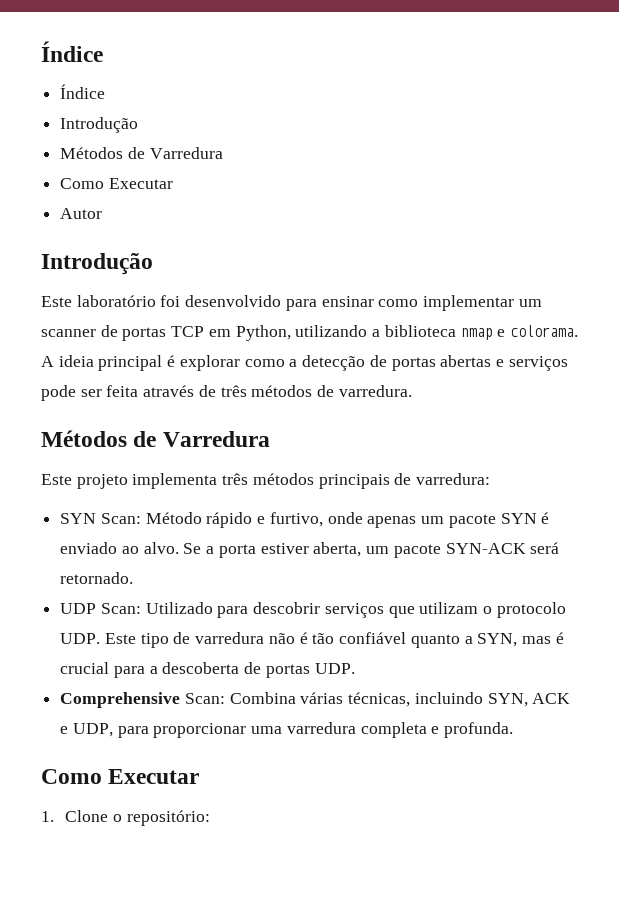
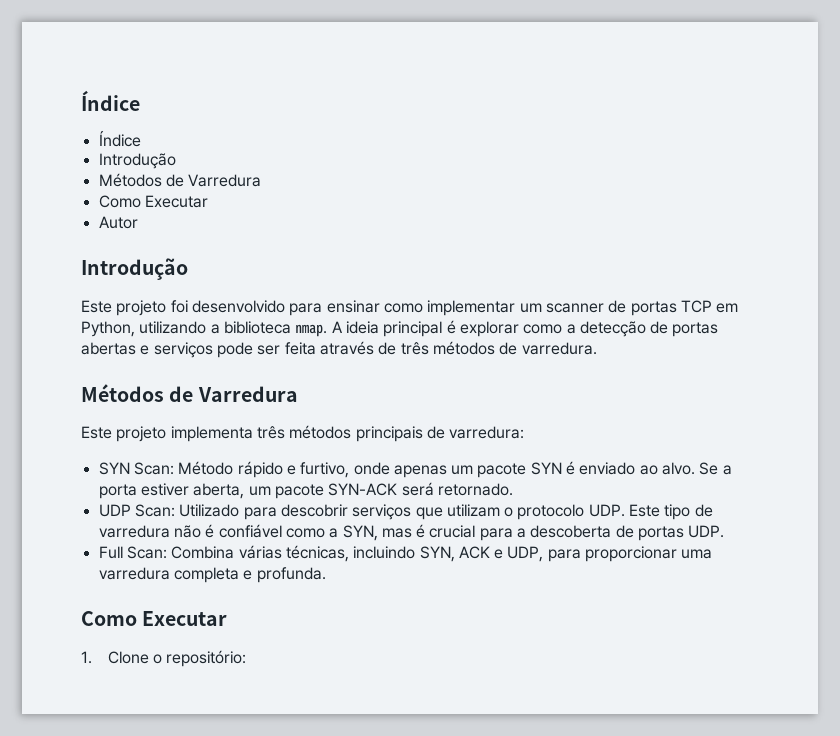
[76,295,156,307] laboratório -> [116,300,167,316] projeto
[460,325,578,340] nmap e colorama. -> [295,324,328,337] nmap.
[312,632,460,648] tão confiável quanto -> [218,524,325,538] confiável como
[60,692,181,708] Comprehensive -> [98,546,123,559] Full

